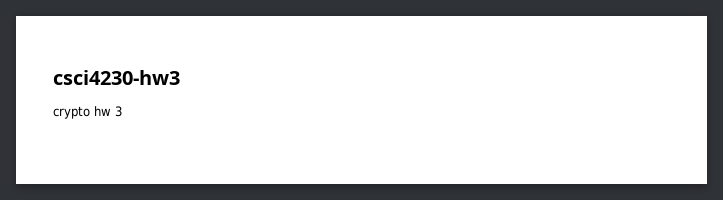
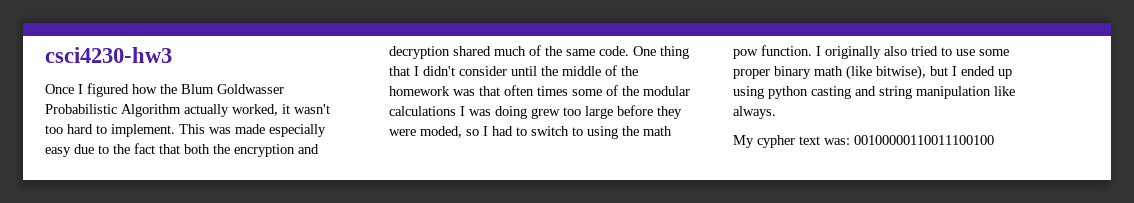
[53,106,122,119] crypto hw 3 -> [45,83,284,97] [45,104,330,117] [45,124,326,137] [45,143,319,157] [389,45,689,59] [389,65,638,76] [389,85,690,96] [389,105,682,119] [389,126,672,139] [733,45,1009,59] [733,65,1012,80] [733,86,1015,99] [733,106,776,119] [733,135,994,148] Once I figured how the Blum Goldwasser Probabilistic Algorithm actually worked, it wasn't too hard to implement. This was made especially easy due to the fact that both the encryption and decryption shared much of the same code. One thing that I didn't consider until the middle of the homework was that often times some of the modular calculations I was doing grew too large before they were moded, so I had to switch to using the math pow function. I originally also tried to use some proper binary math (like bitwise), but I ended up using python casting and string manipulation like always. // My cypher text was: 00100000110011100100

